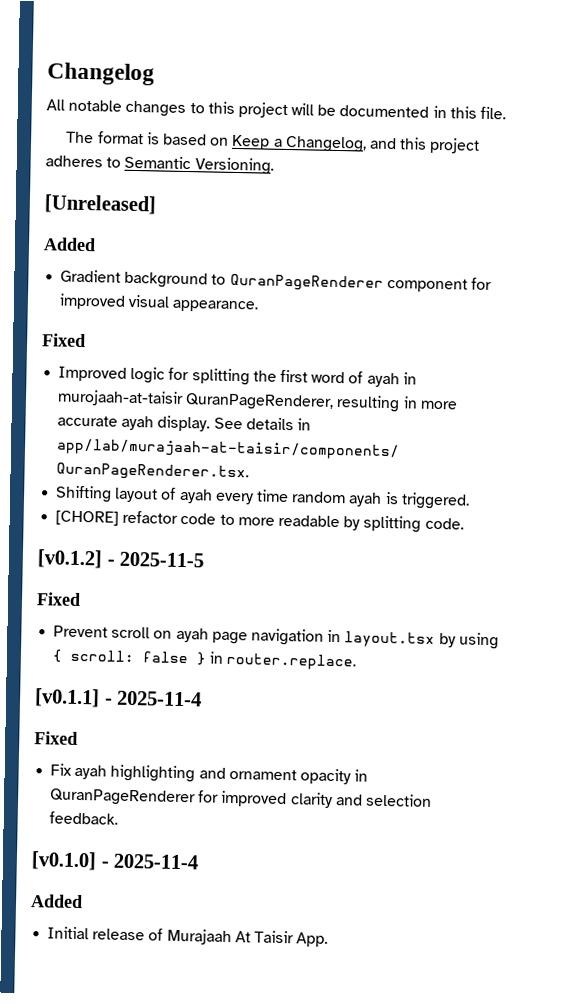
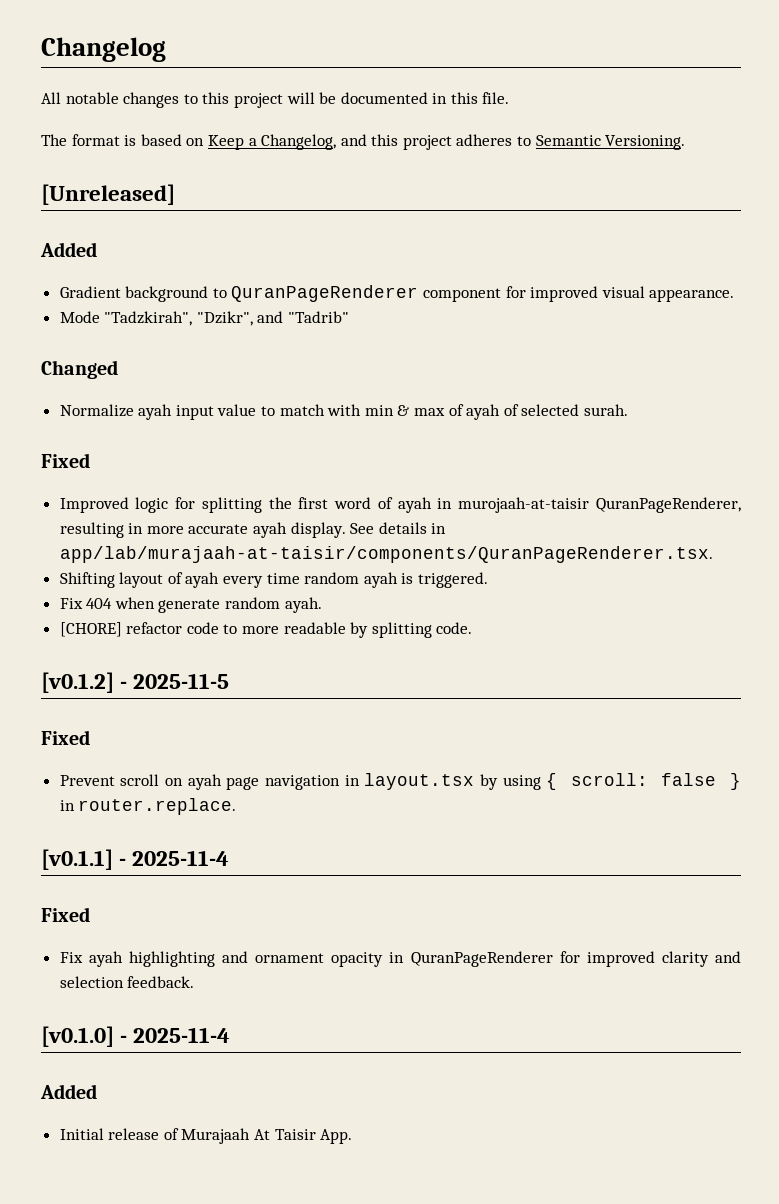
(259, 306) none -> [59,311,350,326] [41,360,118,379] [59,404,628,420] // Mode "Tadzkirah", "Dzikr", and "Tadrib" // Changed // Normalize ayah input value to match with min & max of ayah of selected surah.
(470, 501) none -> [59,597,322,613] // Fix 404 when generate random ayah.

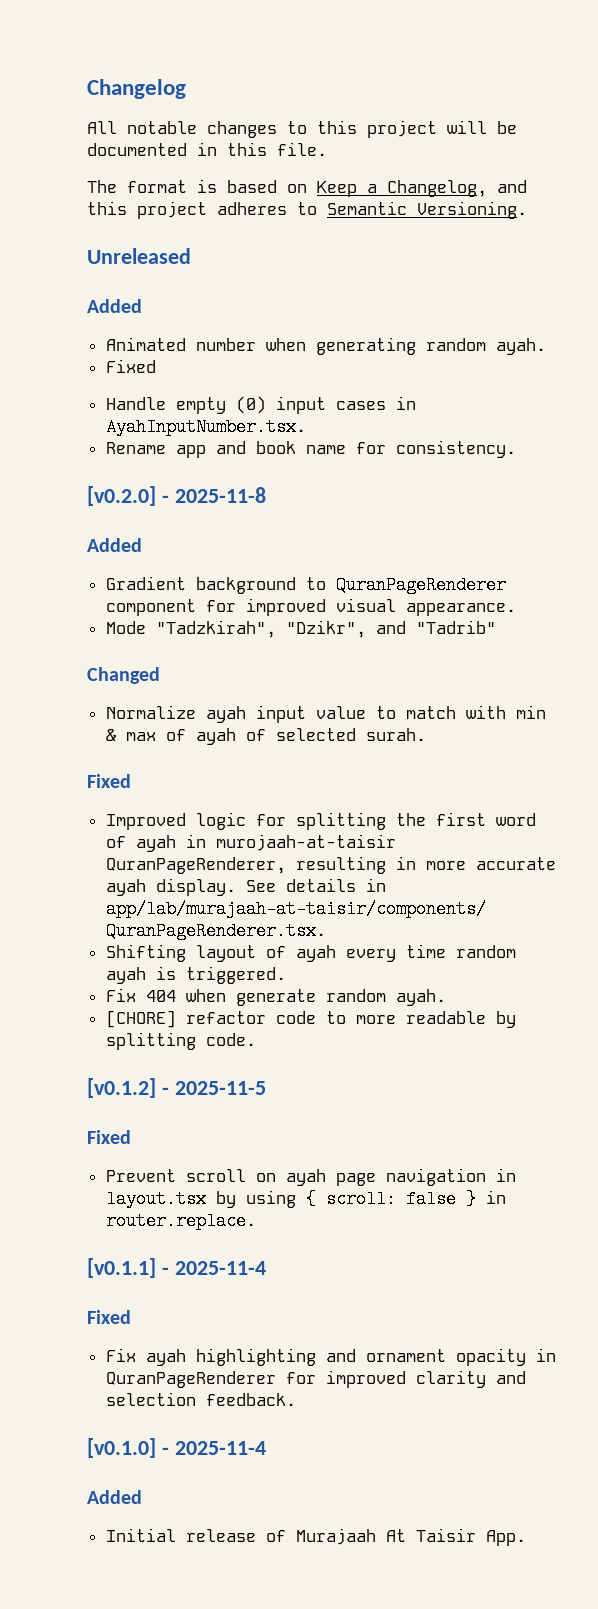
[41,184,175,205] [Unreleased] -> [87,248,191,264] [87,299,142,313] [105,337,546,355] [105,359,156,373] [105,396,416,414] [105,418,306,436] [105,440,516,458] [87,486,266,506] Unreleased // Added // Animated number when generating random ayah. // Fixed // Handle empty (0) input cases in AyahInputNumber.tsx. // Rename app and book name for consistency. // [v0.2.0] - 2025-11-8

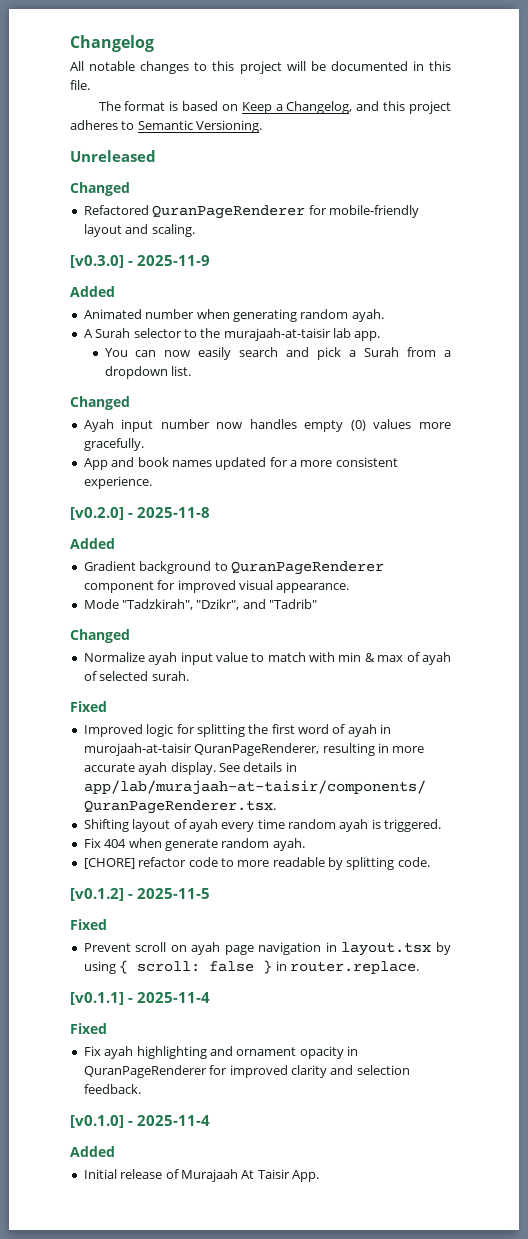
(191, 256) none -> [70,182,130,196] [83,205,419,219] [83,224,195,237] [70,255,210,268] // Changed // Refactored QuranPageRenderer for mobile-friendly layout and scaling. // [v0.3.0] - 2025-11-9
[105,359,156,373] [105,396,416,414] [105,418,306,436] [105,440,516,458] Fixed // Handle empty (0) input cases in AyahInputNumber.tsx. // Rename app and book name for consistency. -> [83,328,381,341] [104,347,451,360] [104,366,191,379] [70,396,130,410] [83,419,451,432] [83,438,144,451] [83,457,398,470] [83,476,152,489] A Surah selector to the murajaah-at-taisir lab app. // You can now easily search and pick a Surah from a dropdown list. // Changed // Ayah input number now handles empty (0) values more gracefully. // App and book names updated for a more consistent experience.

